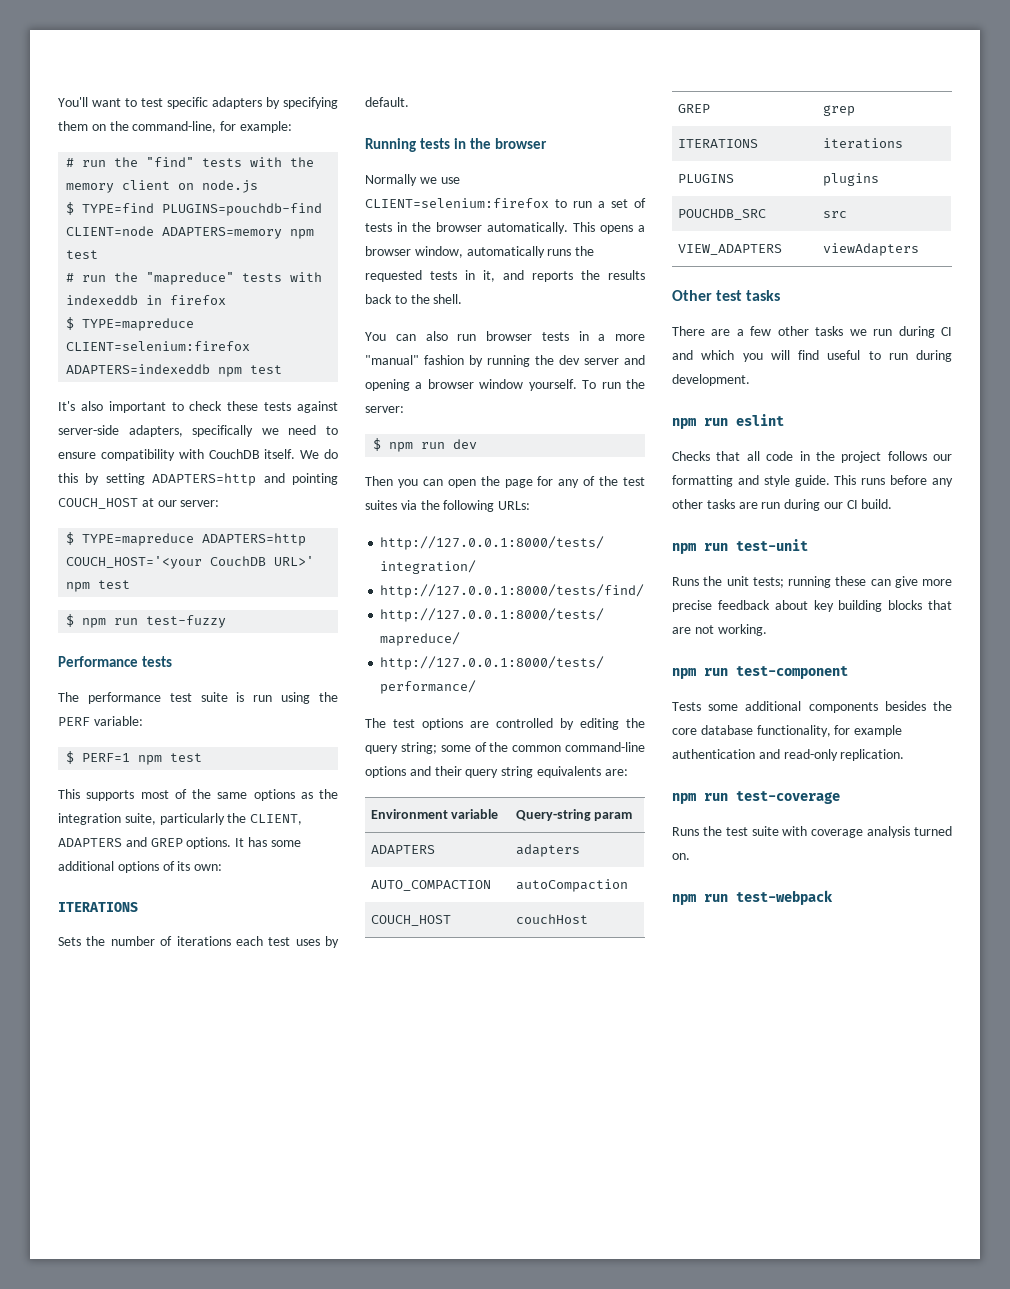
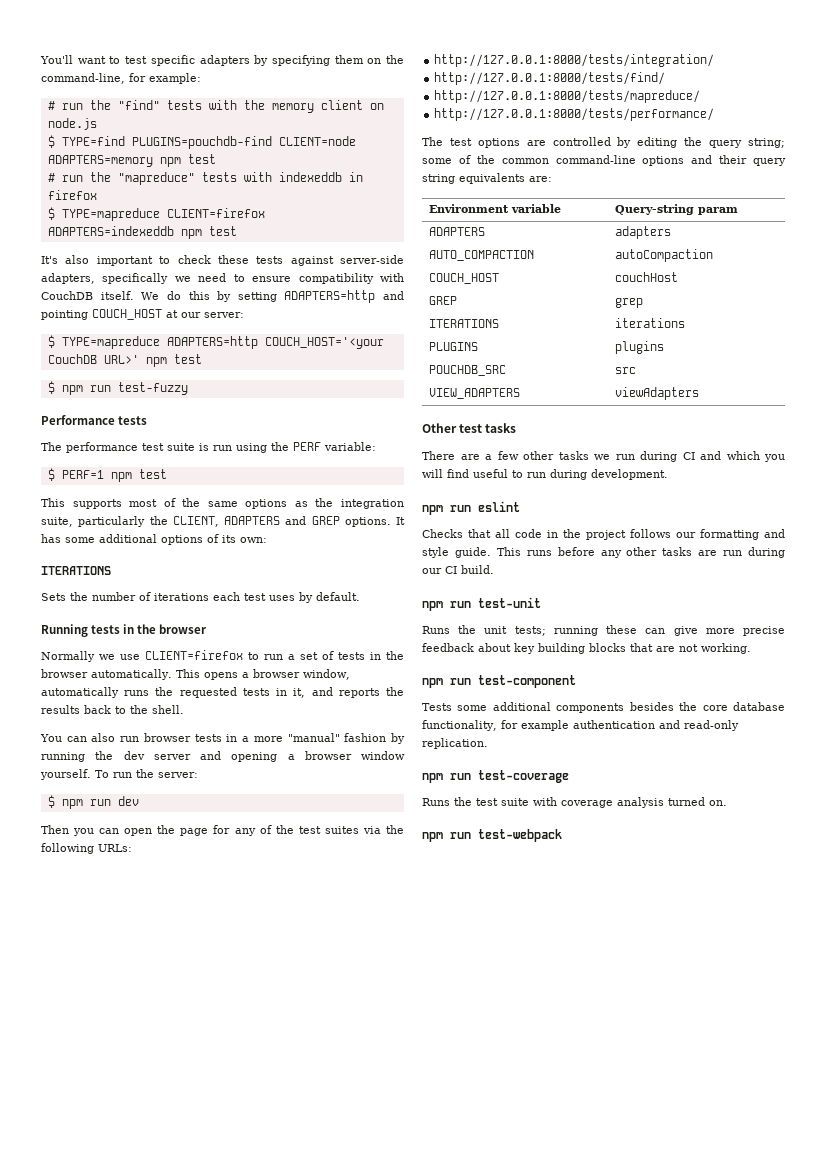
[66,341,251,351] CLIENT=selenium:firefox -> [166,208,265,218] CLIENT=firefox
[365,198,549,208] CLIENT=selenium:firefox -> [145,650,243,660] CLIENT=firefox

